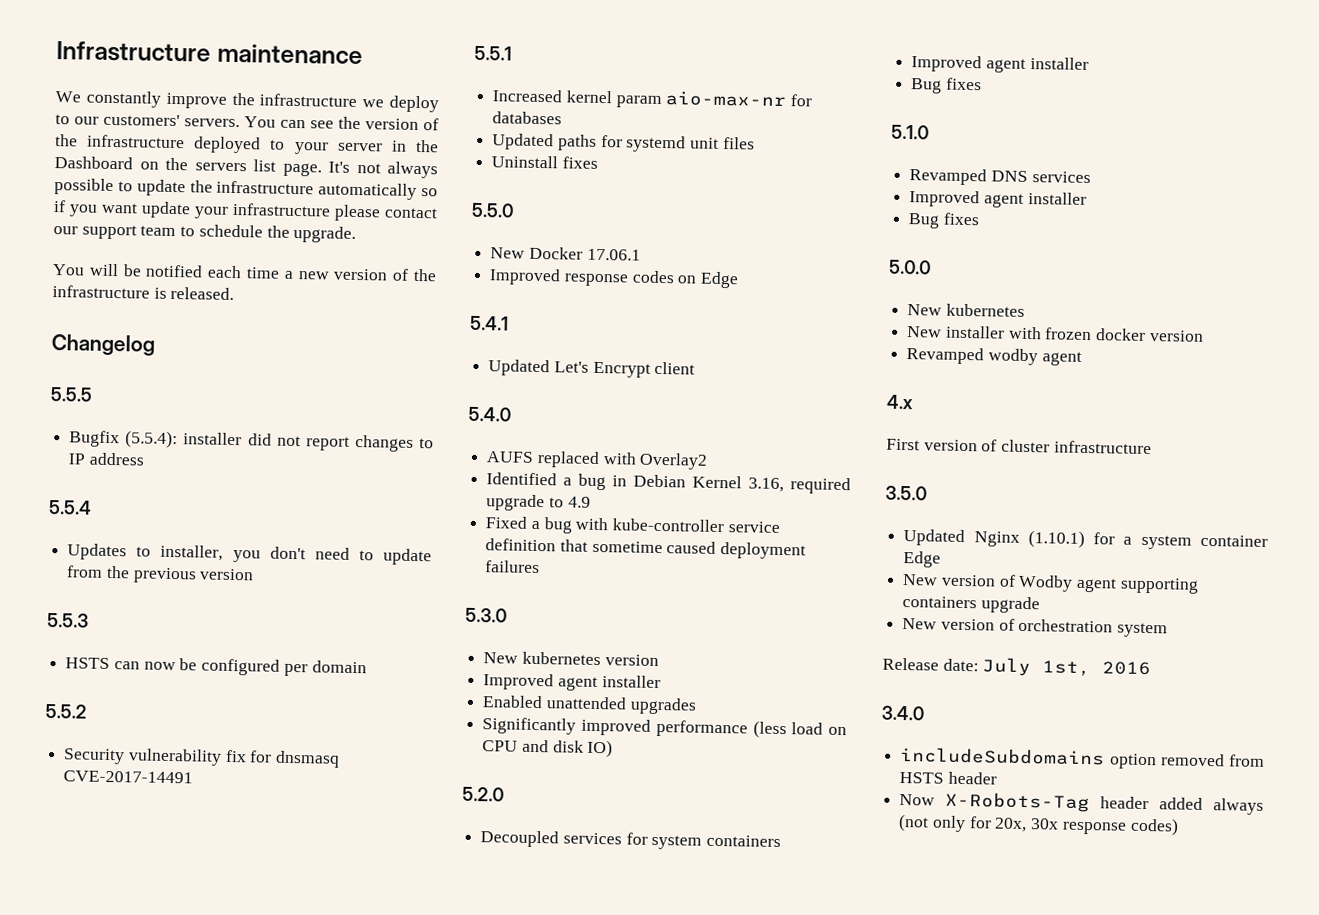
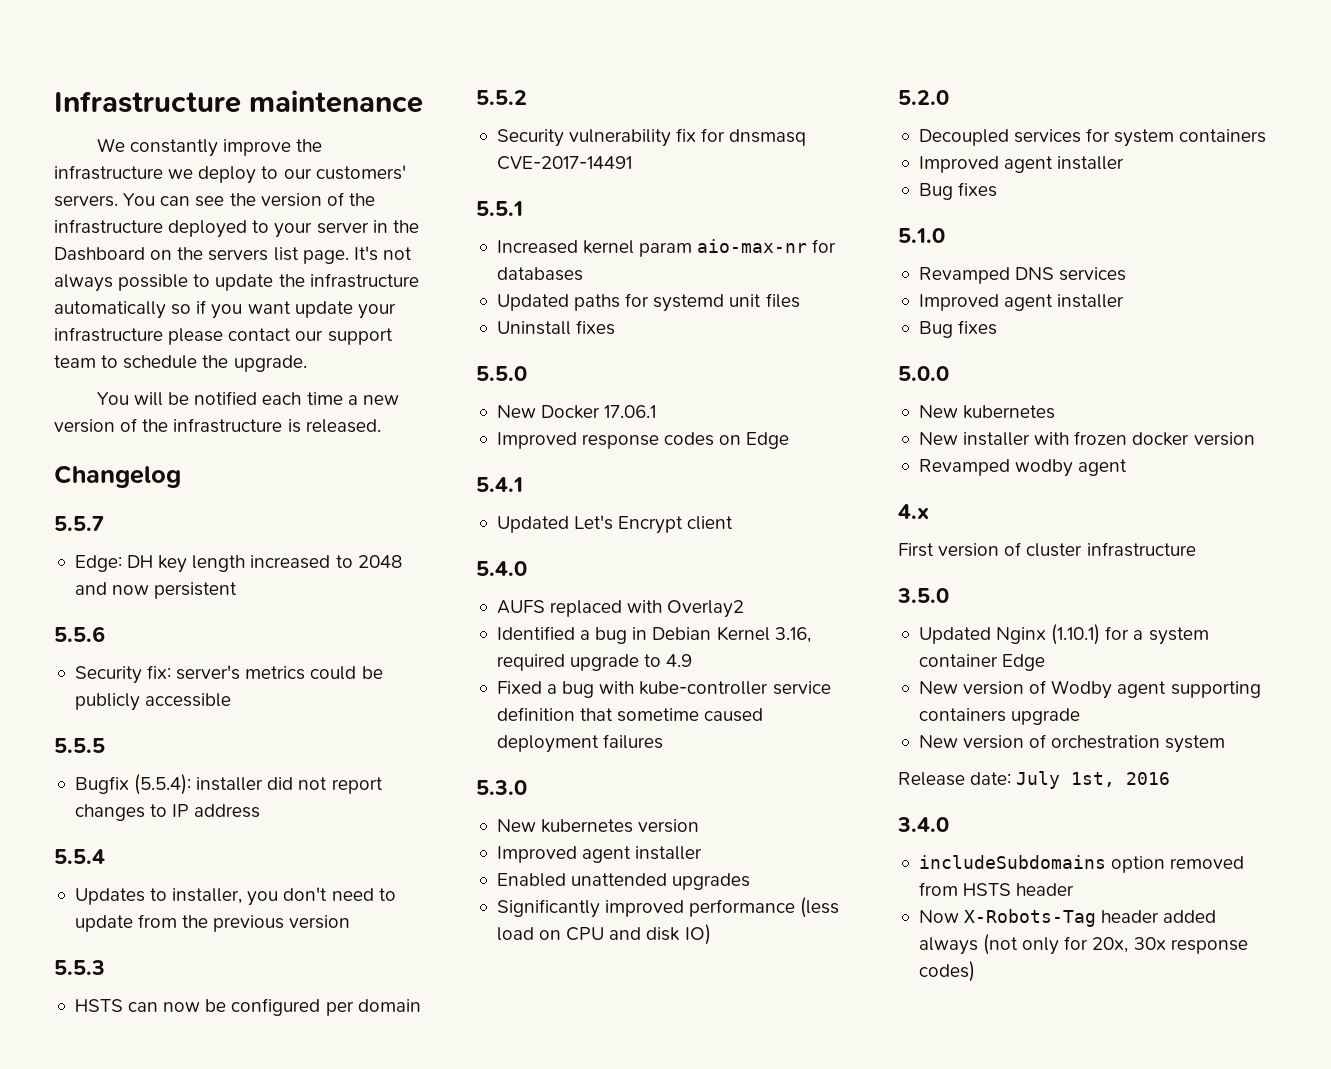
(155, 345) none -> [54,516,104,531] [74,555,402,573] [74,582,238,599] [54,626,105,642] [74,665,383,684] [74,693,232,711] // 5.5.7 // Edge: DH key length increased to 2048 and now persistent // 5.5.6 // Security fix: server's metrics could be publicly accessible

